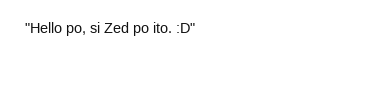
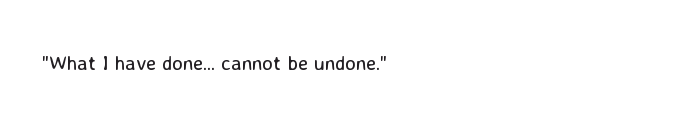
[25,22,195,36] "Hello po, si Zed po ito. :D" -> [42,56,387,70] "What I have done... cannot be undone."

